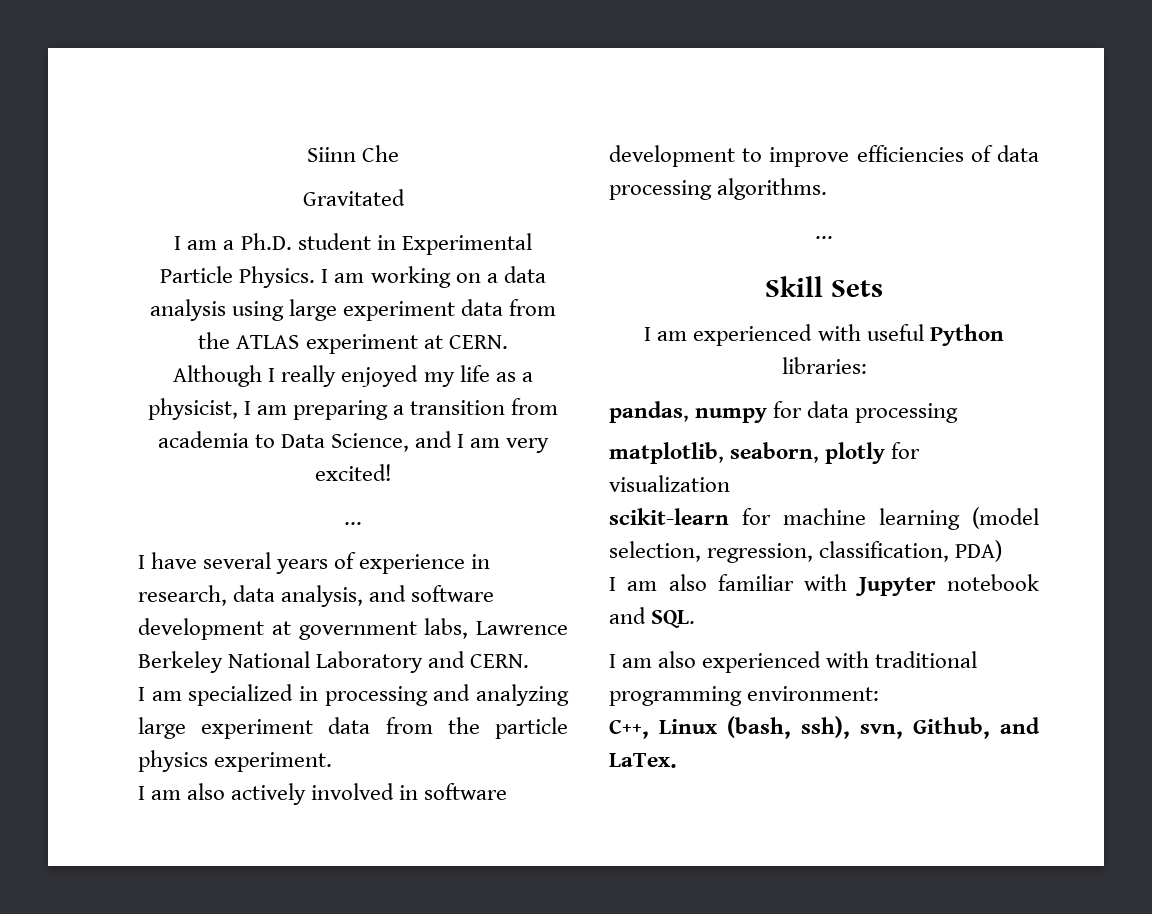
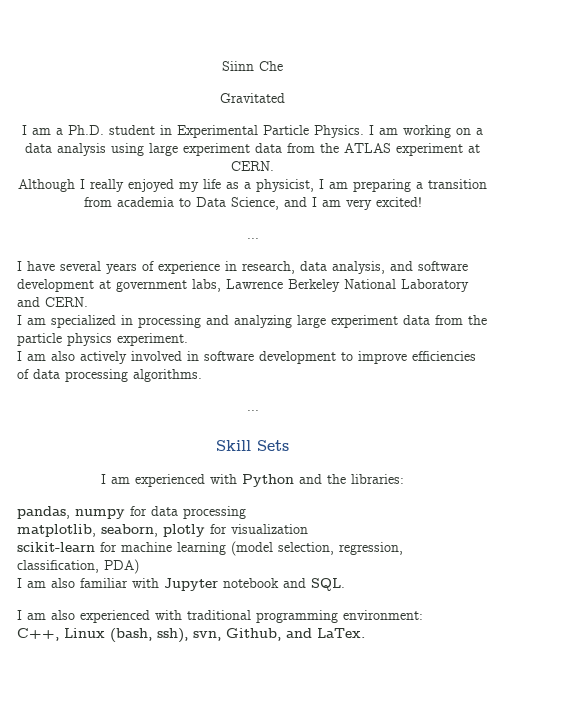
[866,324,1004,346] useful Python -> [242,474,346,487] Python and the

